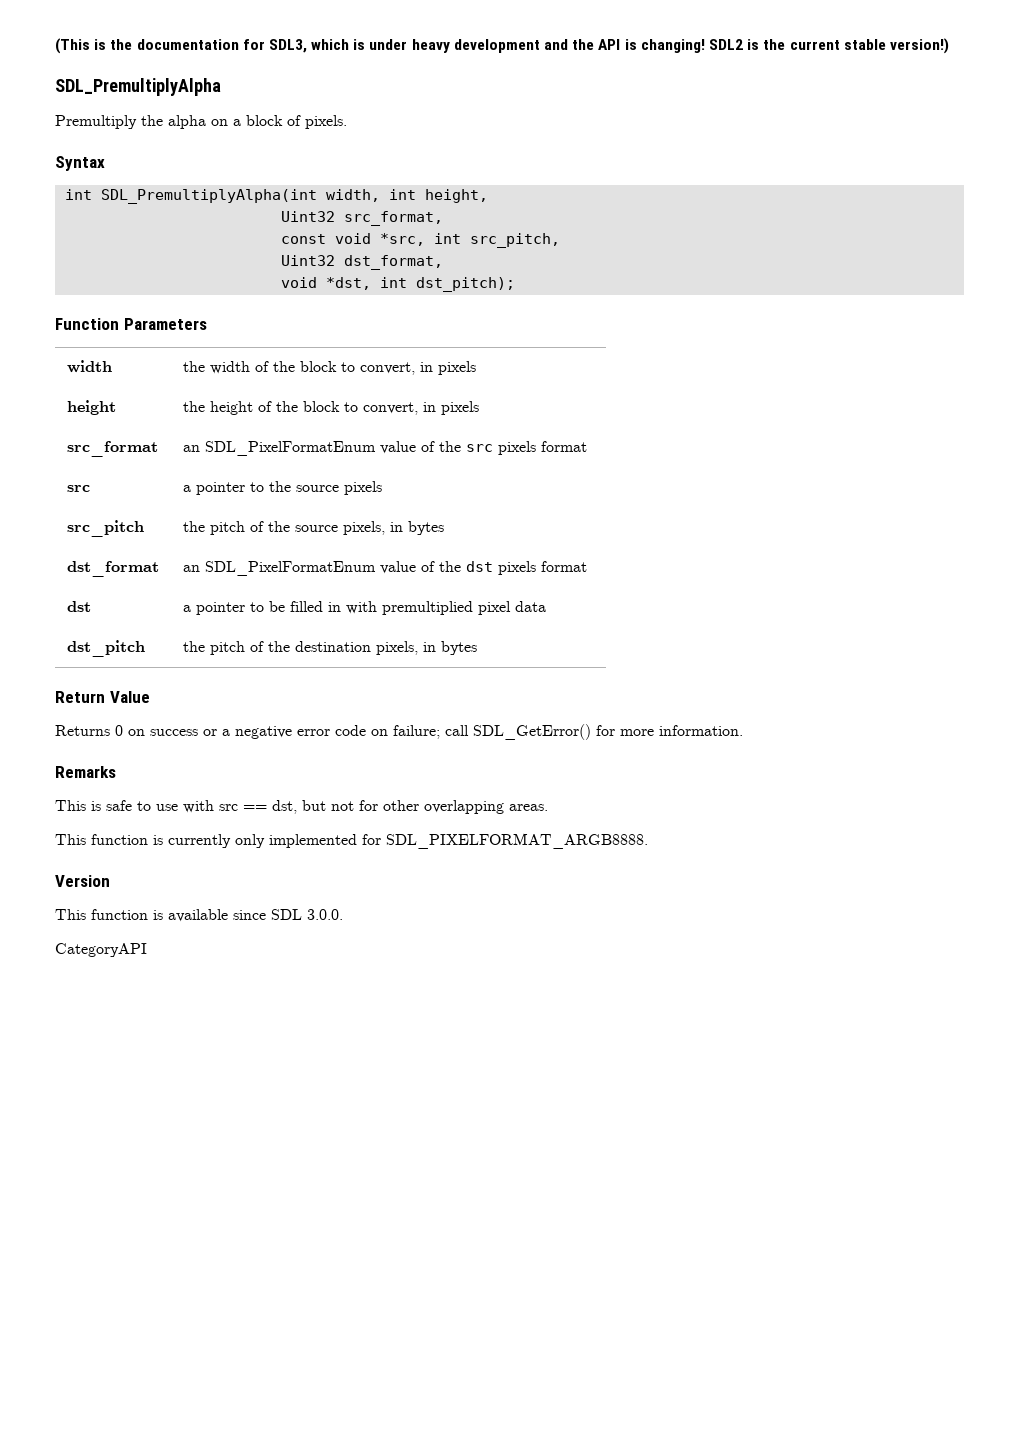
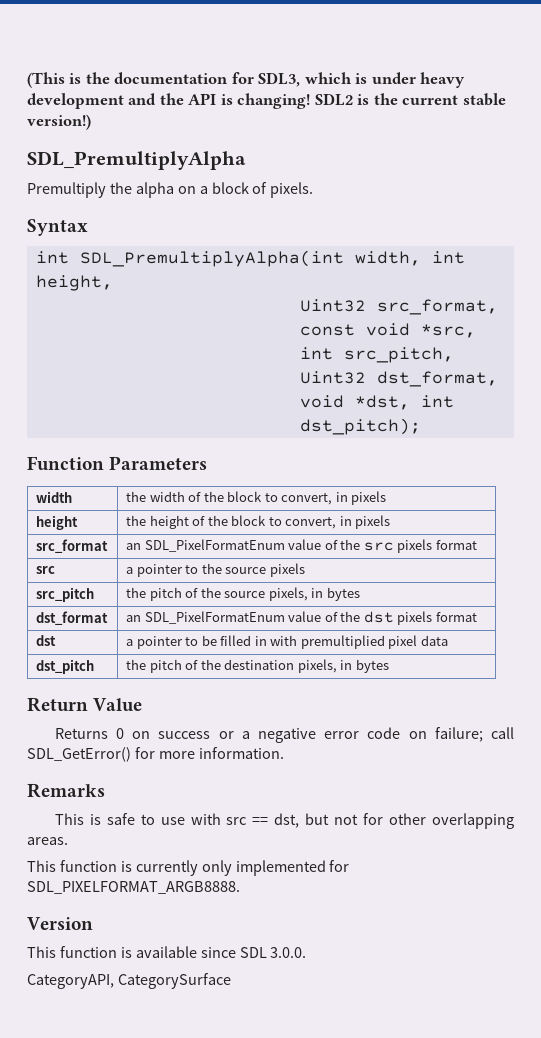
[55,943,147,957] CategoryAPI -> [27,973,231,989] CategoryAPI, CategorySurface

